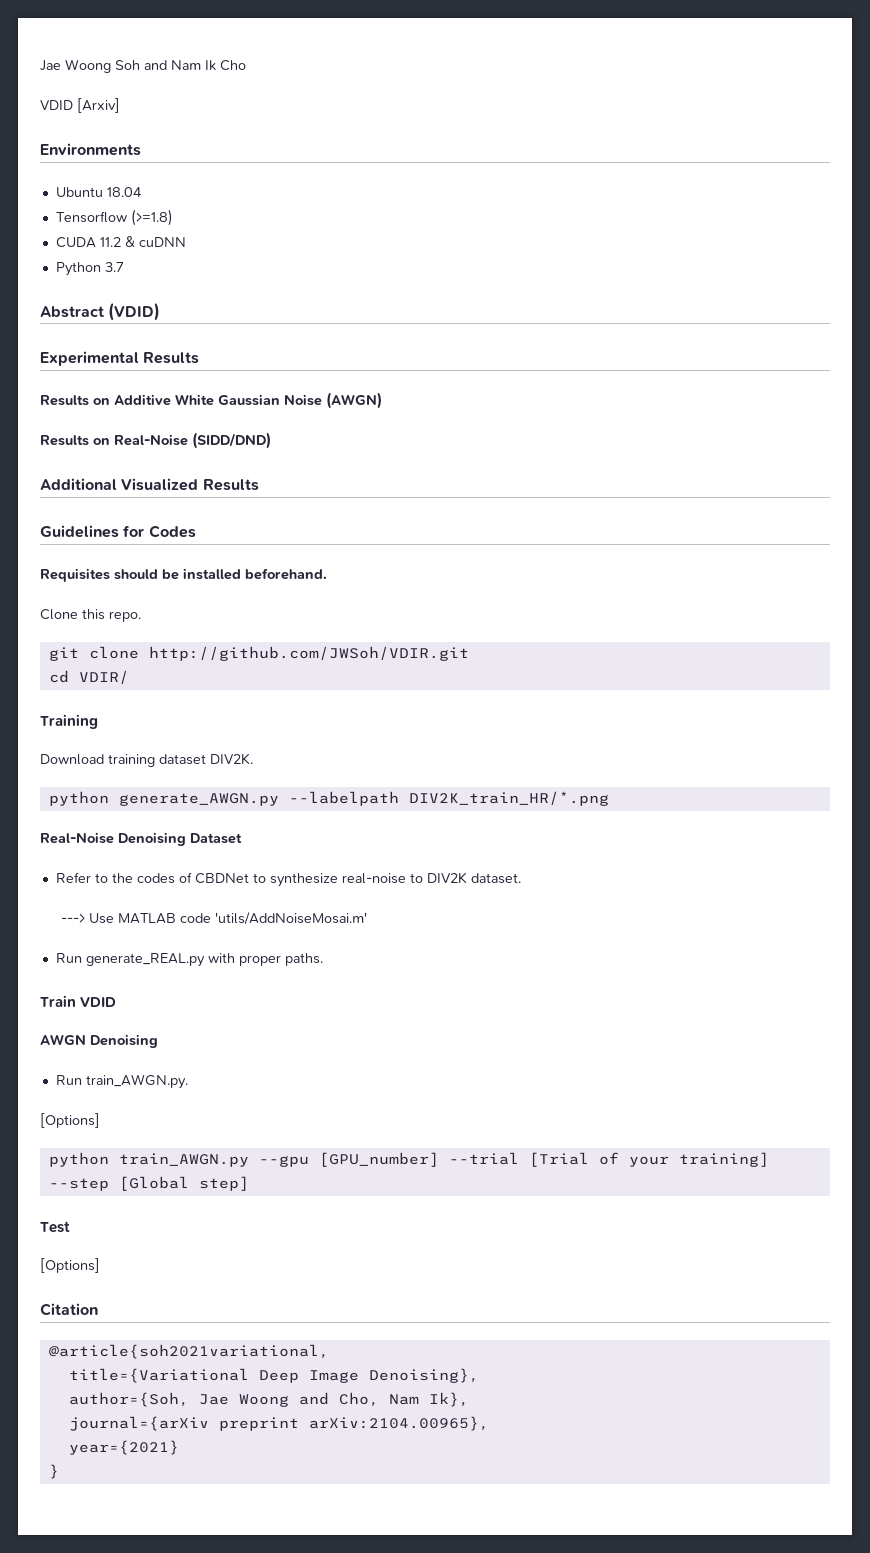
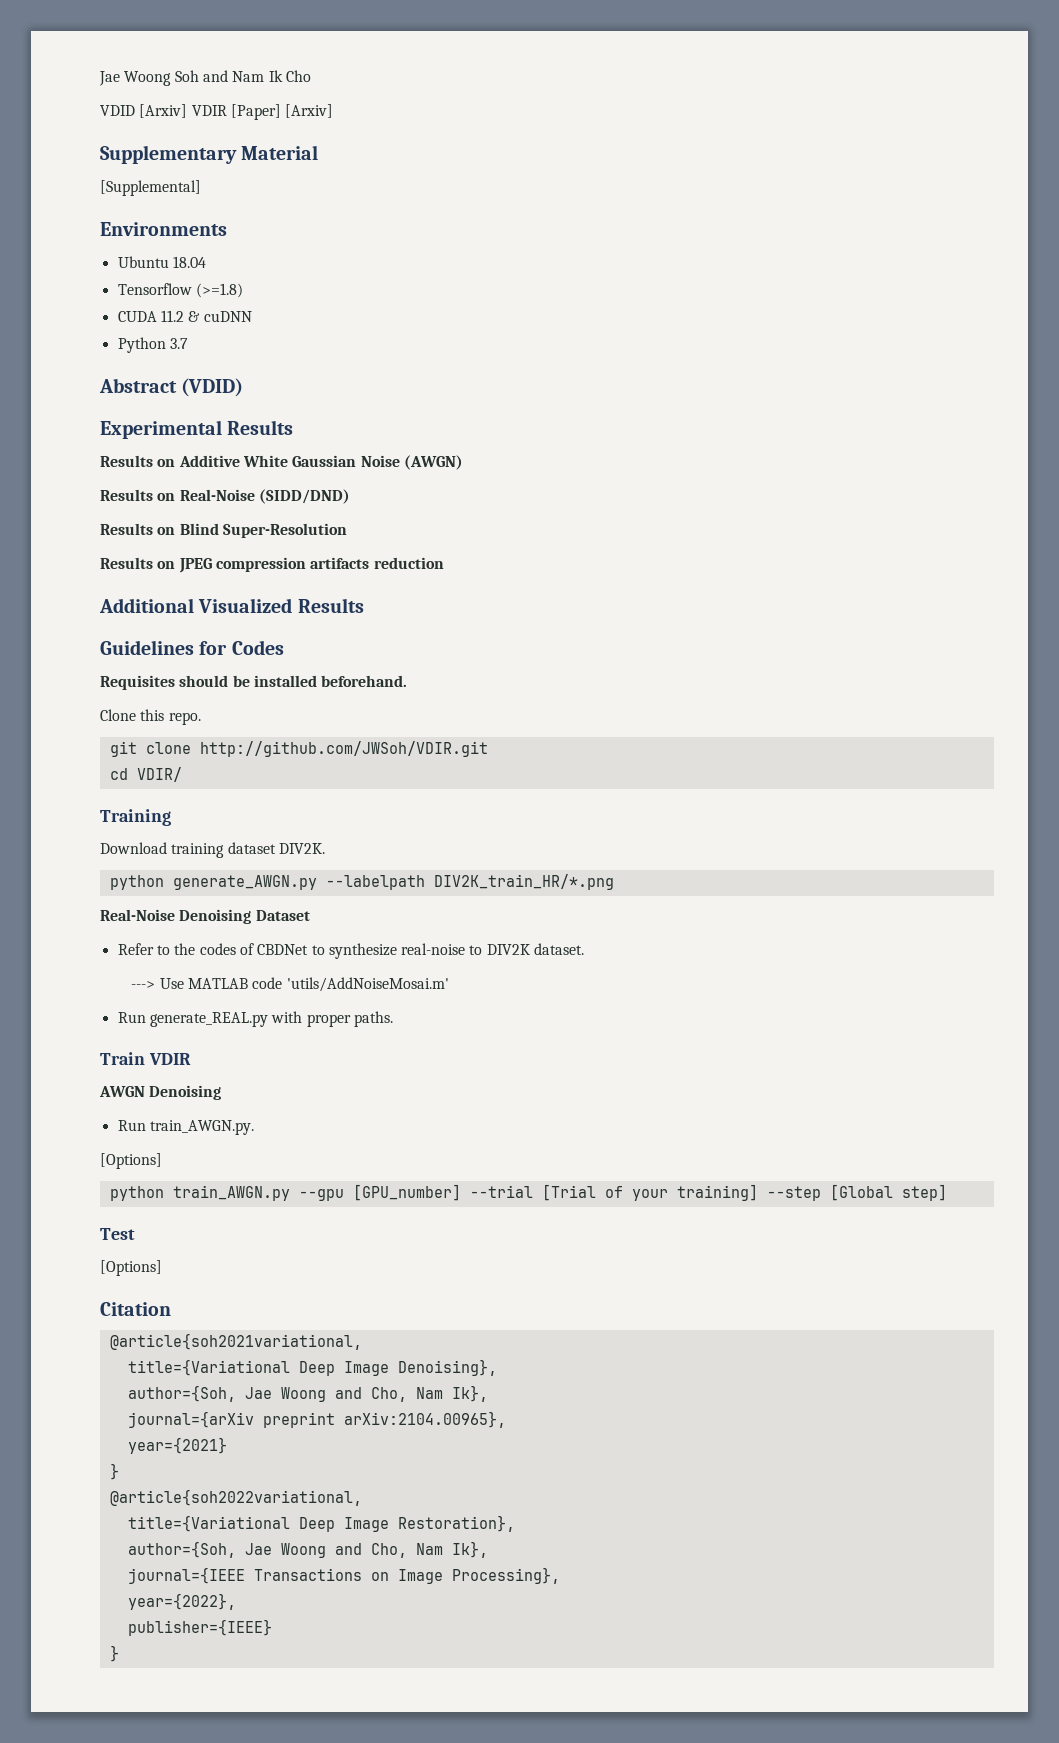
(120, 105) none -> [191,104,334,120] [100,145,319,164] [100,180,201,196] VDIR [Paper] [Arxiv] // Supplementary Material // [Supplemental]
(271, 440) none -> [100,523,347,538] [100,557,444,573] // Results on Blind Super-Resolution // Results on JPEG compression artifacts reduction
[80,997,117,1007] VDID -> [148,1053,191,1065] VDIR
(59, 1471) none -> [109,1489,362,1506] [127,1515,515,1532] [127,1541,488,1558] [127,1567,560,1584] [127,1593,236,1610] [127,1619,272,1636] [109,1645,119,1662] // @article{soh2022variational, // title={Variational Deep Image Restoration}, // author={Soh, Jae Woong and Cho, Nam Ik}, // journal={IEEE Transactions on Image Processing}, // year={2022}, // publisher={IEEE} // }

